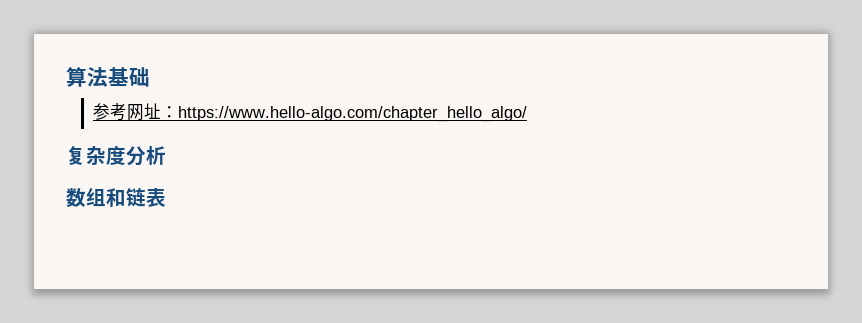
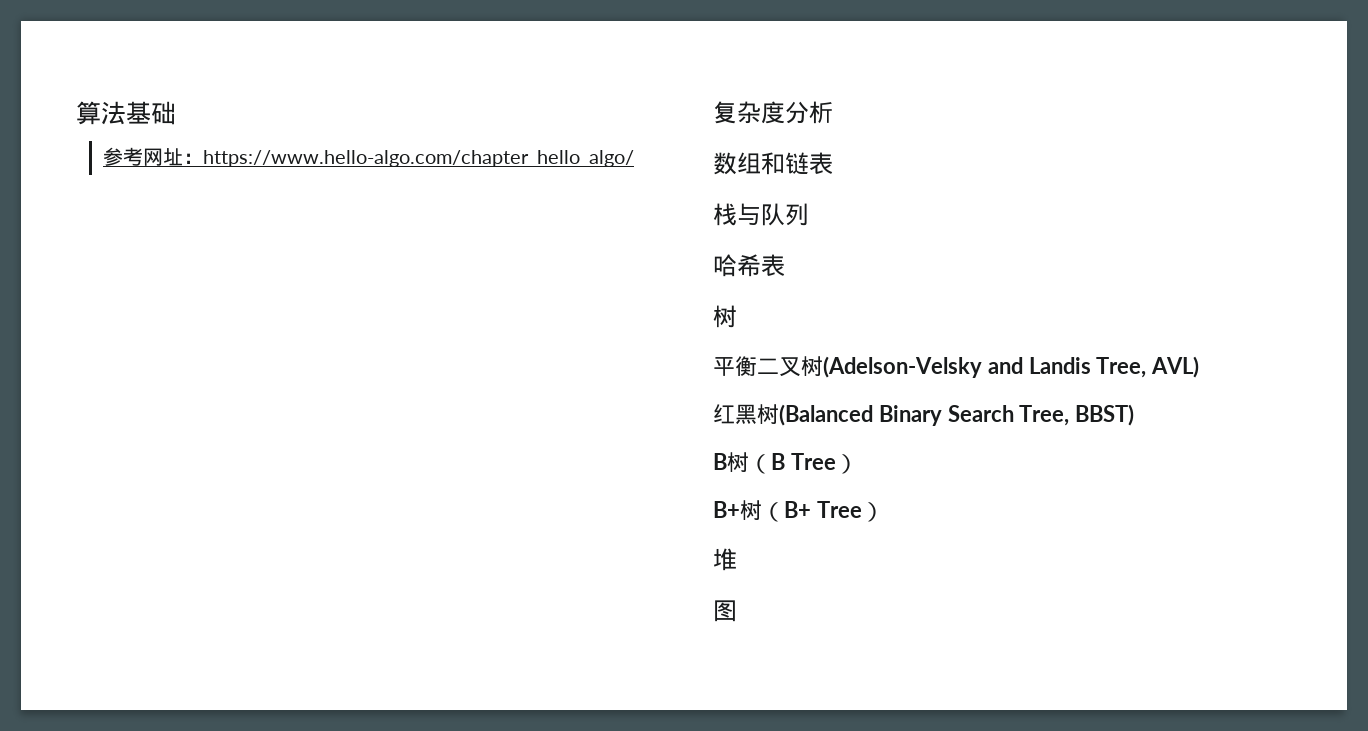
(166, 197) none -> [713,203,809,226] [713,254,785,277] [713,305,737,328] [713,356,1200,378] [713,404,1135,426] [713,452,858,474] [713,500,884,522] [713,548,737,571] [713,600,737,622] // 栈与队列 // 哈希表 // 树 // 平衡二叉树(Adelson-Velsky and Landis Tree, AVL) // 红黑树(Balanced Binary Search Tree, BBST) // B树（B Tree） // B+树（B+ Tree） // 堆 // 图

